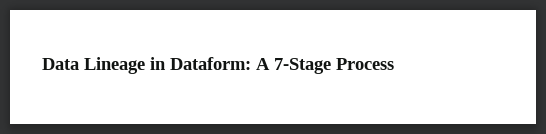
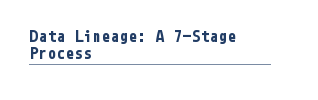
[84,57,251,74] Lineage in Dataform: -> [74,30,146,44] Lineage:

